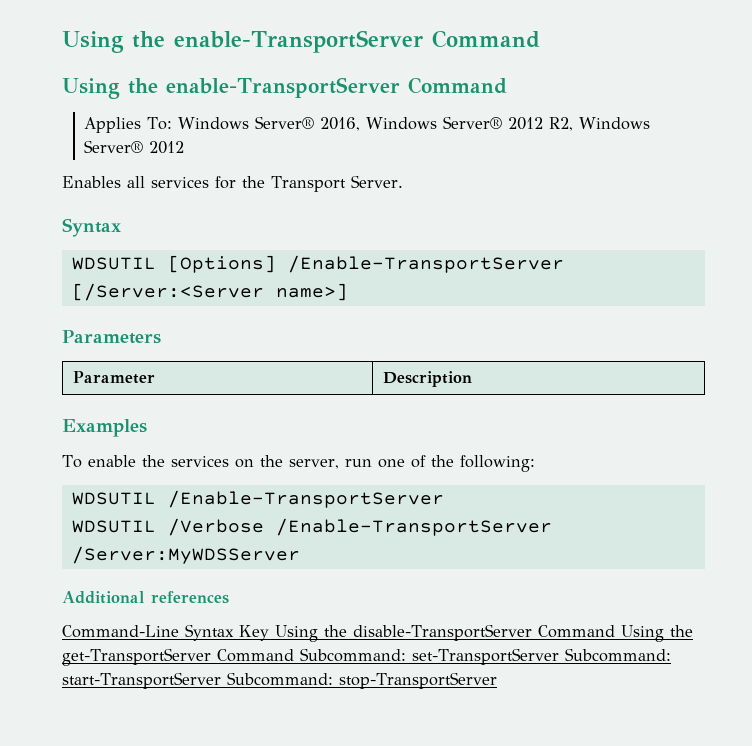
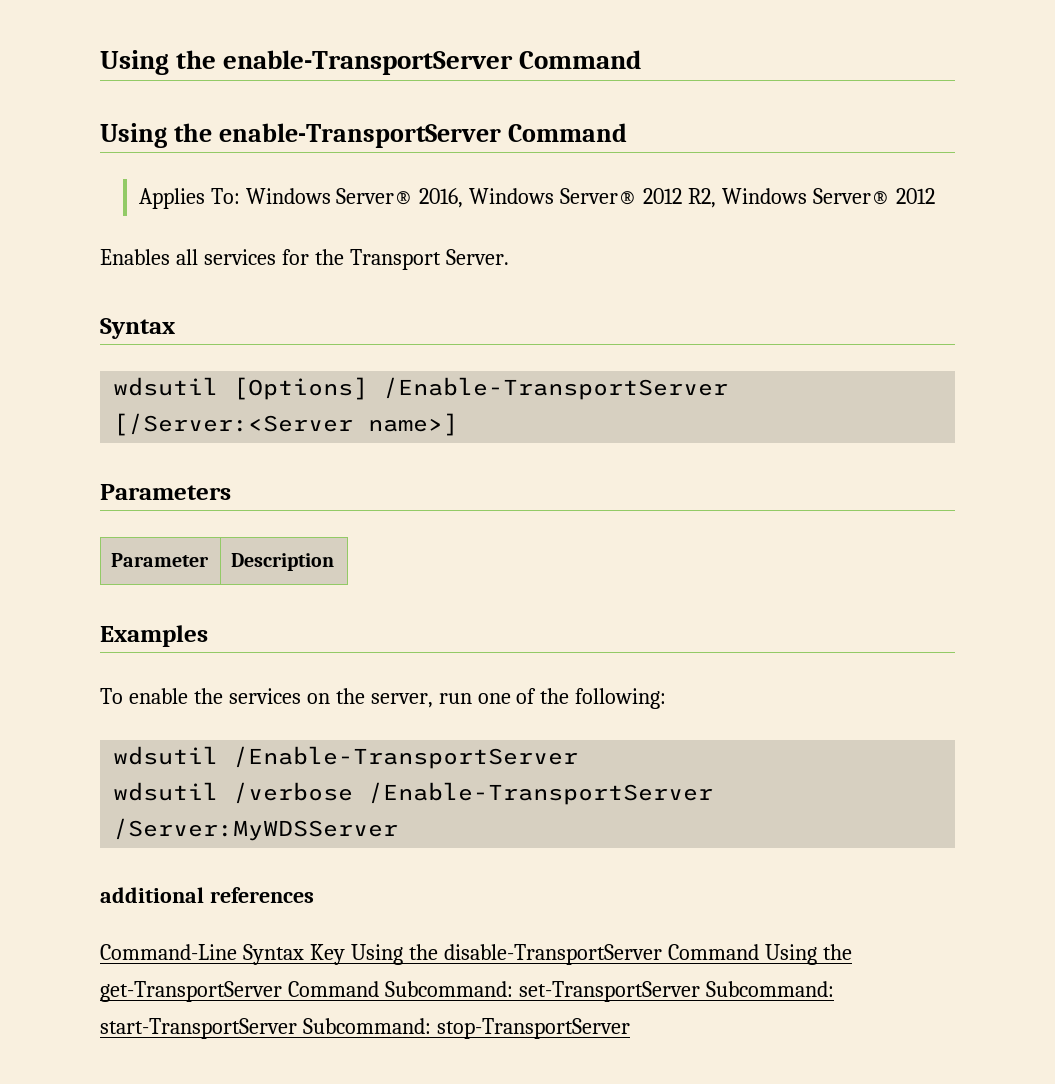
[71,257,156,270] WDSUTIL -> [113,377,219,396] wdsutil
[71,492,156,505] WDSUTIL -> [113,746,219,765] wdsutil
[71,518,264,536] WDSUTIL /Verbose -> [113,782,354,804] wdsutil /verbose
[62,591,145,604] Additional -> [100,887,204,903] additional

